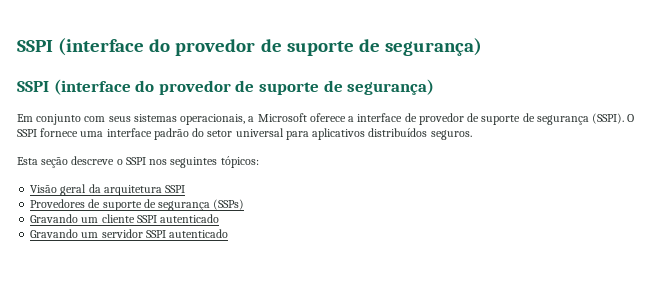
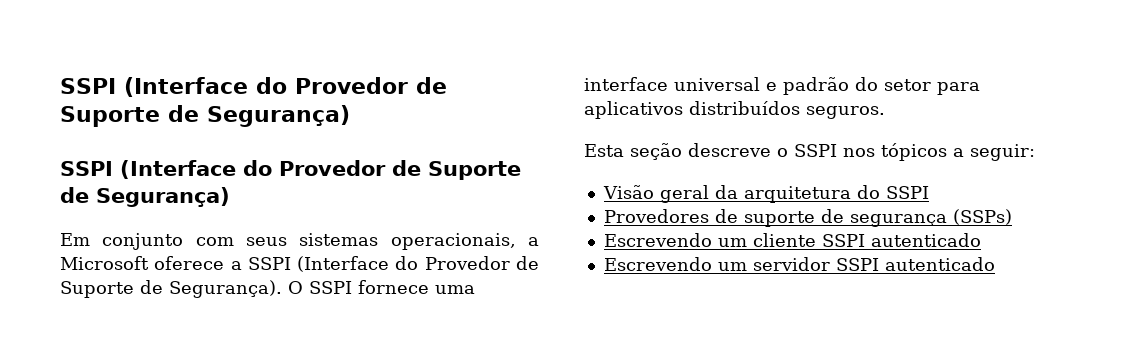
[17,38,482,56] [17,79,435,95] SSPI (interface do provedor de suporte de segurança) // SSPI (interface do provedor de suporte de segurança) -> [60,77,447,97] [60,105,350,127] [60,160,521,180] [60,187,230,207] SSPI (Interface do Provedor de Suporte de Segurança) // SSPI (Interface do Provedor de Suporte de Segurança)
[357,113,625,125] interface de provedor de suporte de segurança (SSPI). -> [247,256,539,272] [60,280,282,298] SSPI (Interface do Provedor de Suporte de Segurança).
(152, 132) none -> [674,77,777,91] universal e
[235,128,284,137] universal -> (931, 85) none
[170,156,259,168] seguintes tópicos: -> [881,143,1035,161] tópicos a seguir:
(162, 190) none -> [856,185,880,199] do
[30,214,79,223] Gravando -> [603,233,712,247] Escrevendo
[30,229,79,238] Gravando -> [603,257,712,271] Escrevendo

